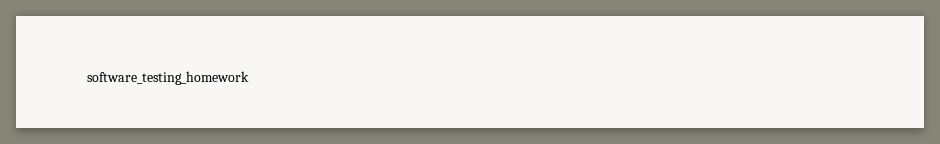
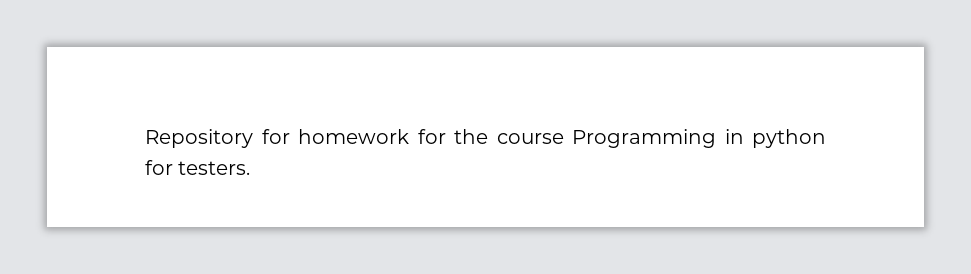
[87,71,249,85] software_testing_homework -> [145,129,826,148] [145,160,251,175] Repository for homework for the course Programming in python for testers.

